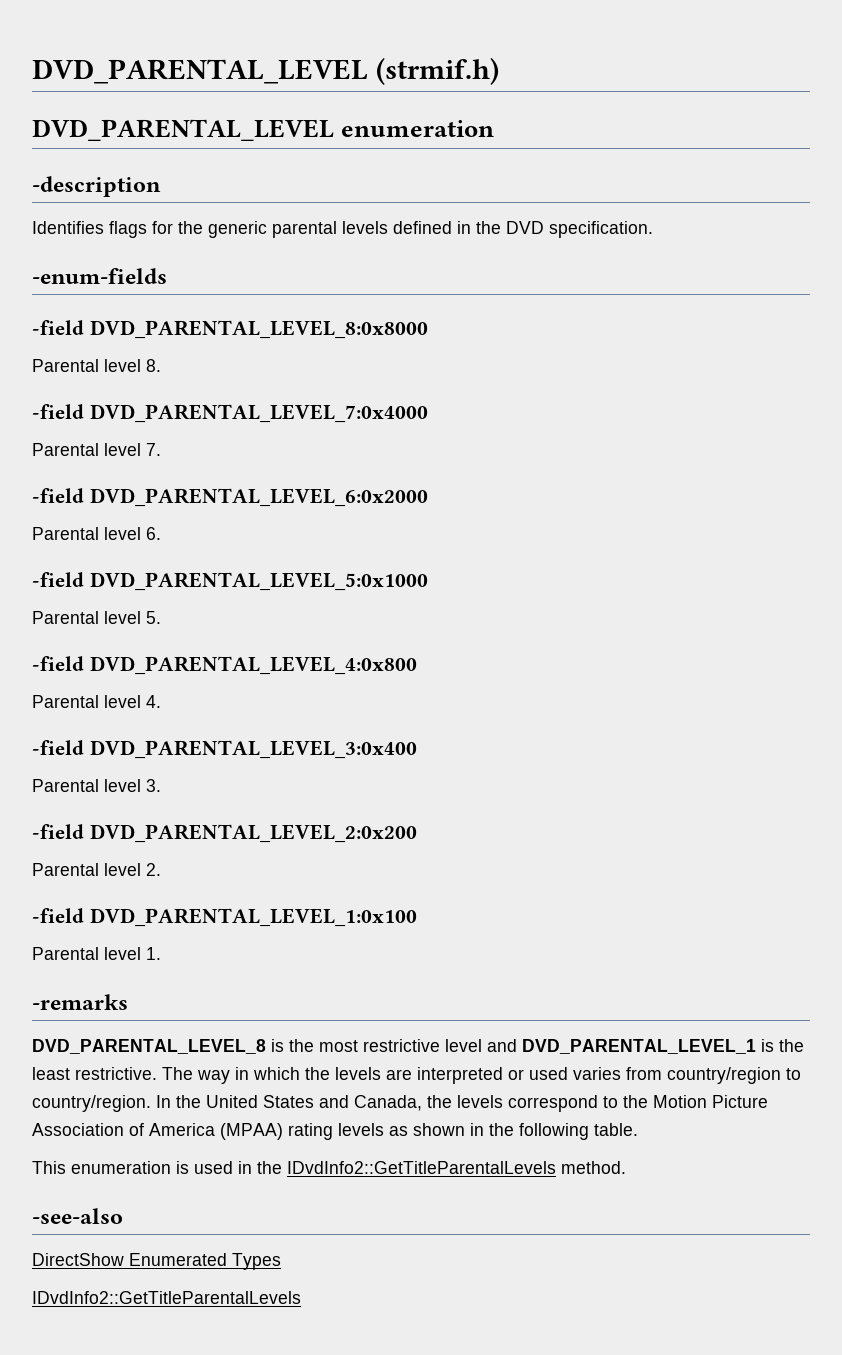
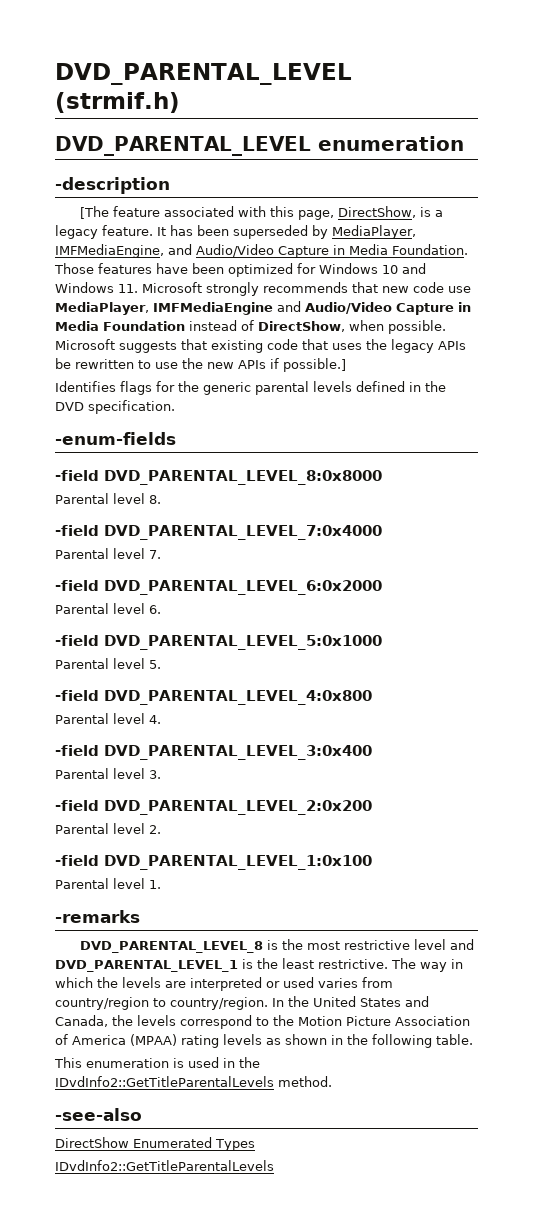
(161, 186) none -> [80,206,444,220] [55,225,416,239] [55,244,468,258] [54,263,426,277] [55,282,471,296] [55,301,471,315] [55,320,446,334] [55,339,466,353] [55,358,346,372] // [The feature associated with this page, DirectShow, is a legacy feature. It has been superseded by MediaPlayer, IMFMediaEngine, and Audio/Video Capture in Media Foundation. Those features have been optimized for Windows 10 and Windows 11. Microsoft strongly recommends that new code use MediaPlayer, IMFMediaEngine and Audio/Video Capture in Media Foundation instead of DirectShow, when possible. Microsoft suggests that existing code that uses the legacy APIs be rewritten to use the new APIs if possible.]

